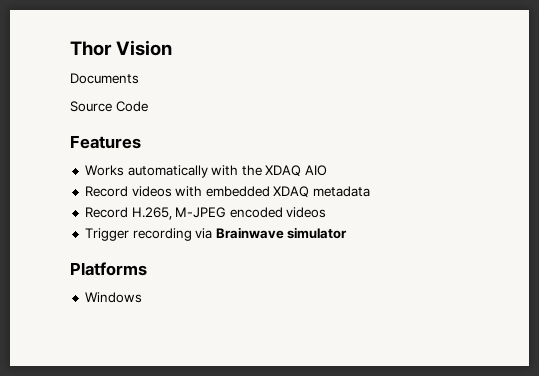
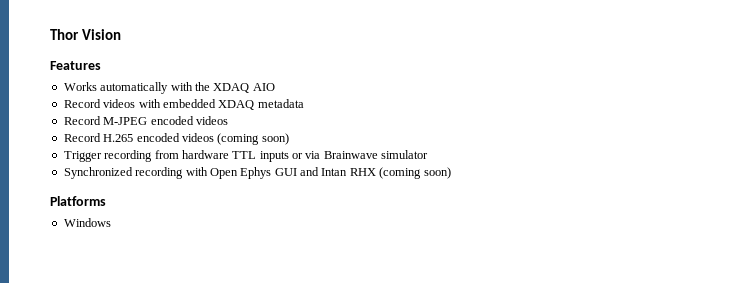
[70,73,139,84] [70,101,148,112] // Documents // Source Code -> (121, 34) none
[131,207,172,220] H.265, -> (101, 120) none
[84,227,348,241] Trigger recording via Brainwave simulator -> [63,133,289,145] [63,150,429,162] [63,167,451,179] Record H.265 encoded videos (coming soon) // Trigger recording from hardware TTL inputs or via Brainwave simulator // Synchronized recording with Open Ephys GUI and Intan RHX (coming soon)

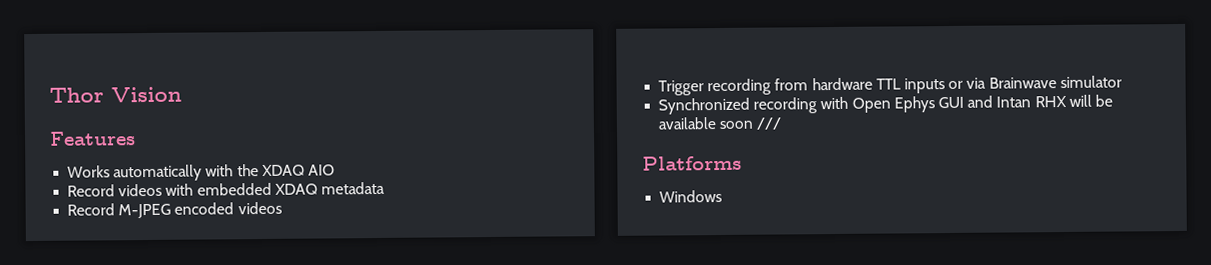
[63,133,289,145] // Record H.265 encoded videos (coming soon) -> (282, 208) none
[379,167,451,179] (coming soon) -> [1068,94,1113,107] [658,117,782,130] will be available soon ///

